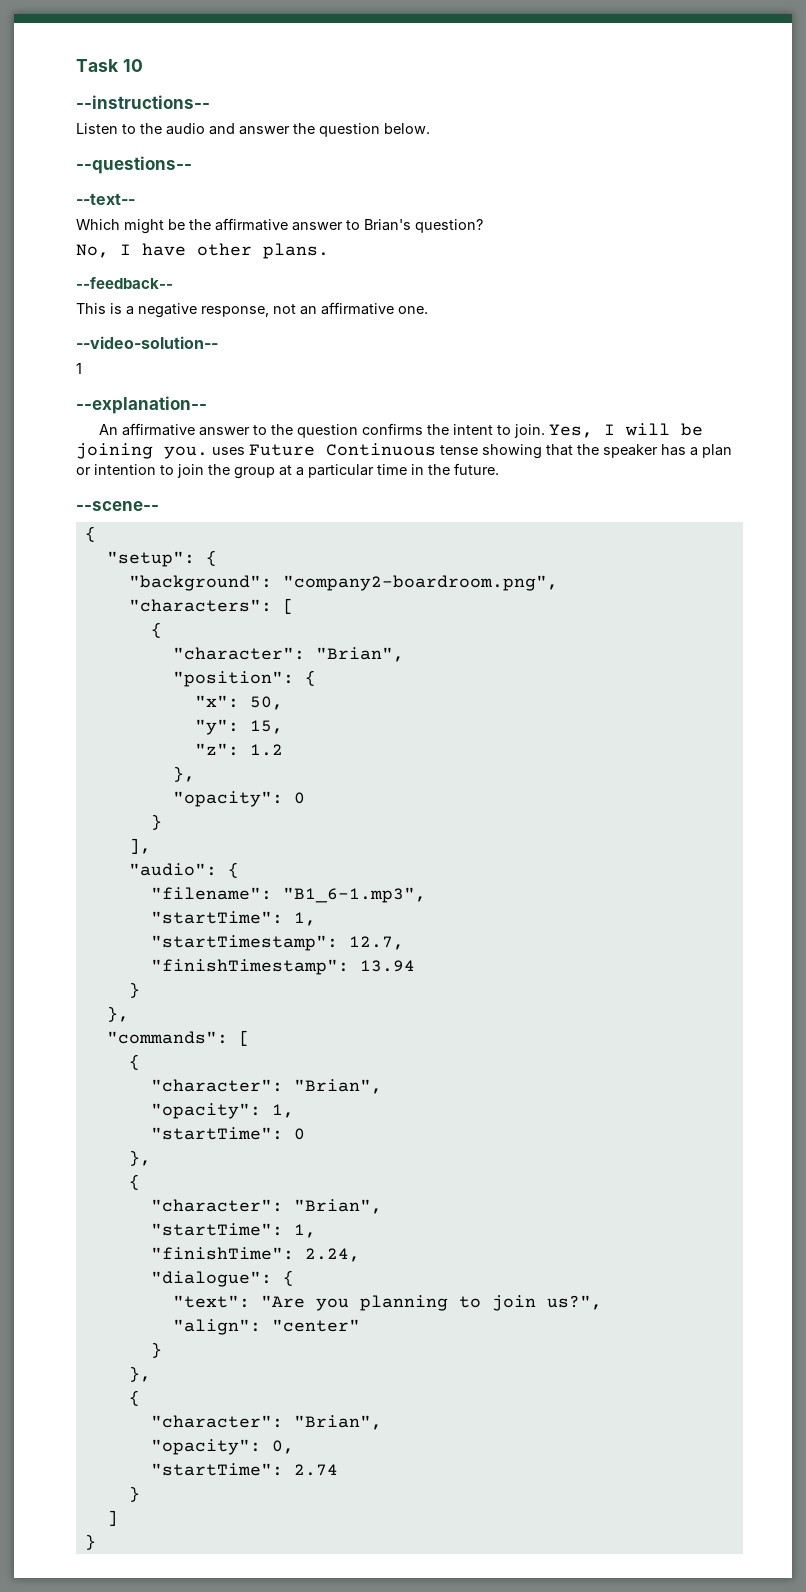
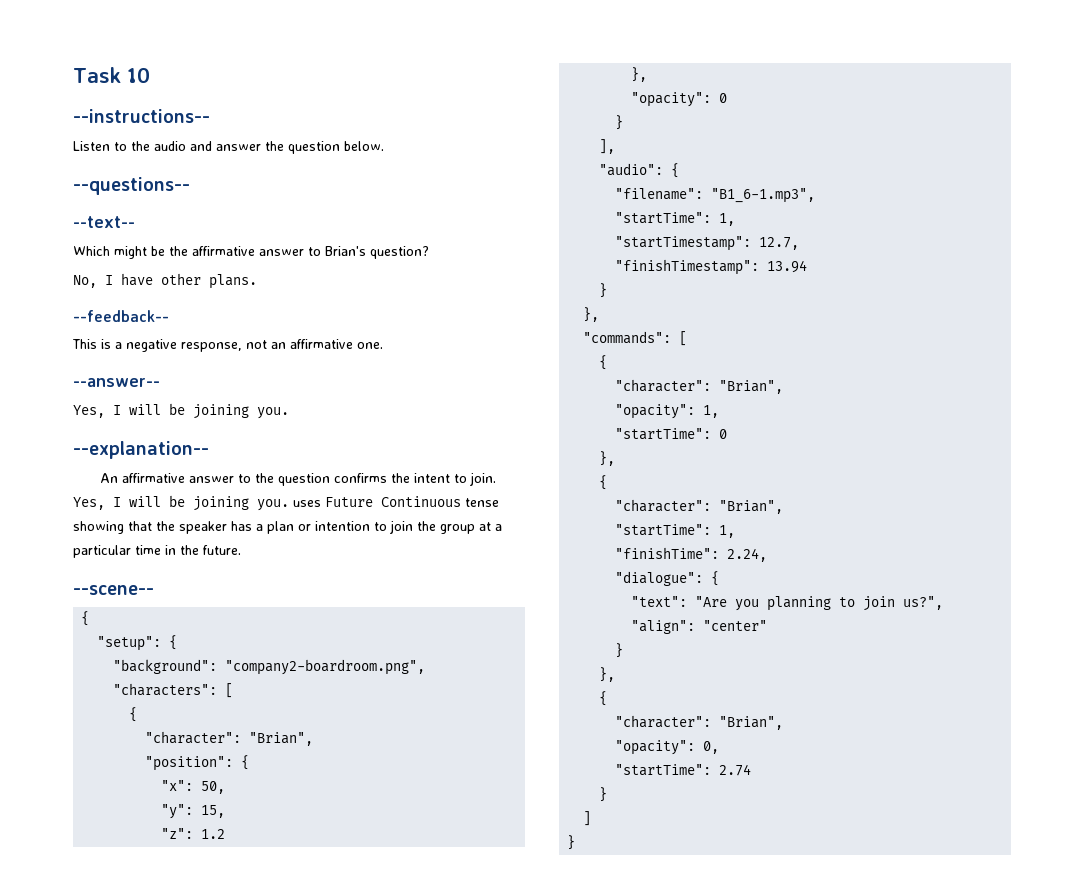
[76,336,218,349] [76,363,82,374] --video-solution-- // 1 -> [73,378,160,387] [73,403,289,419] --answer-- // Yes, I will be joining you.

